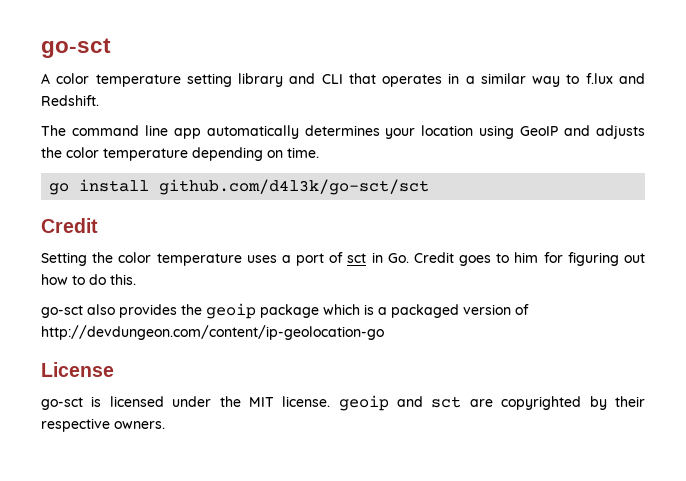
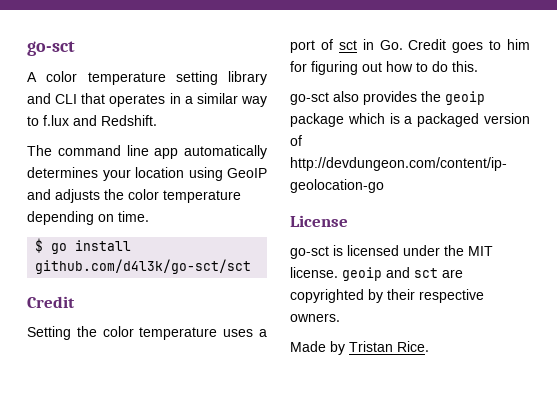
(319, 152) none -> [35,238,44,253] $
(165, 425) none -> [290,341,429,355] // Made by Tristan Rice.

